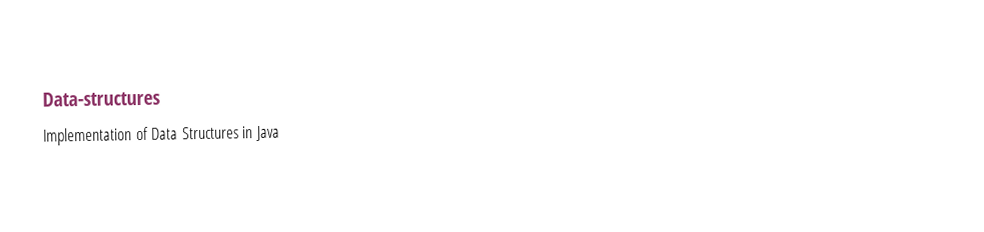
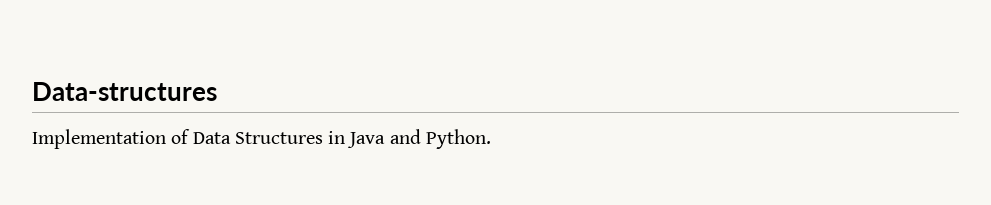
(280, 133) none -> [389,129,491,149] and Python.

